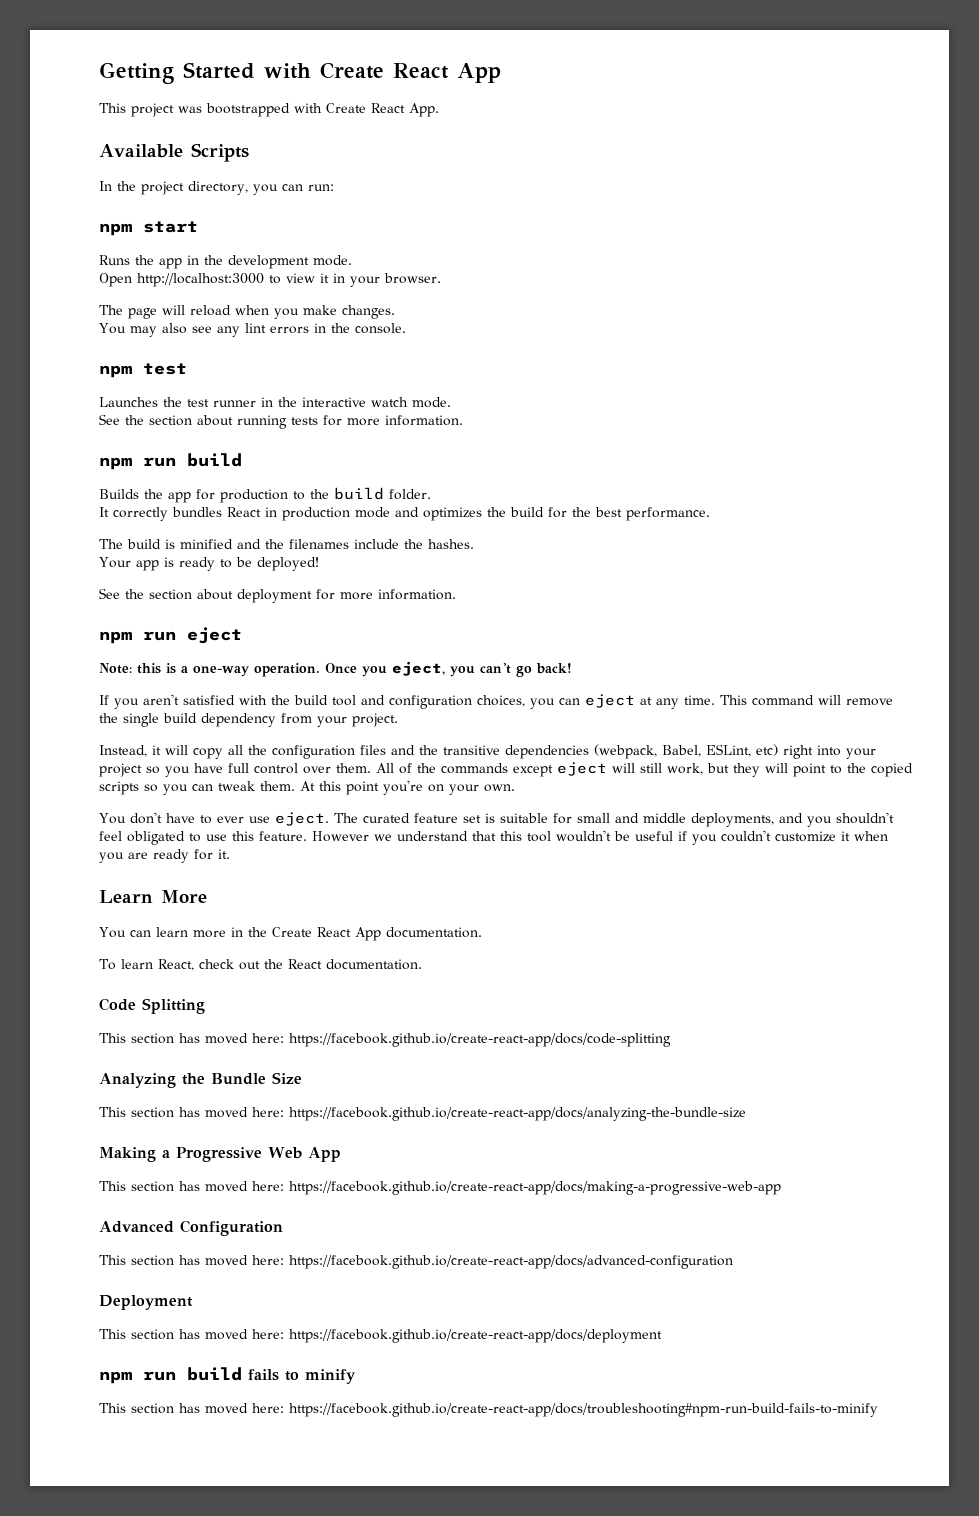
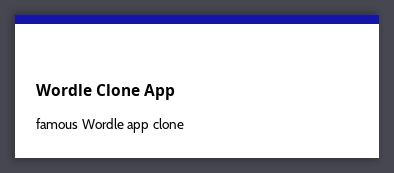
[99,62,501,84] [99,103,439,117] [99,143,249,162] [99,181,334,195] [99,221,198,236] [99,255,352,269] [99,273,441,287] [99,305,395,319] [99,323,406,337] [99,363,187,378] [99,397,451,408] [99,414,463,429] [99,453,242,470] [99,487,431,503] [99,507,710,521] [99,539,474,549] [99,557,319,571] [99,588,456,603] [99,627,242,644] [99,661,572,677] [99,694,893,709] [99,713,398,727] [99,744,876,759] [99,762,913,777] [99,780,515,795] [99,812,894,827] [99,830,888,845] [99,849,230,863] [99,890,207,903] [99,927,482,941] [99,959,422,971] [99,998,205,1014] [99,1033,671,1047] [99,1072,302,1088] [99,1107,746,1121] [99,1147,341,1162] [99,1181,781,1195] [99,1220,283,1236] [99,1255,733,1269] [99,1295,193,1310] [99,1329,662,1343] [99,1367,356,1384] [99,1403,878,1417] Getting Started with Create React App // This project was bootstrapped with Create React App. // Available Scripts // In the project directory, you can run: // npm start // Runs the app in the development mode. // Open http://localhost:3000 to view it in your browser. // The page will reload when you make changes. // You may also see any lint errors in the console. // npm test // Launches the test runner in the interactive watch mode. // See the section about running tests for more information. // npm run build // Builds the app for production to the build folder. // It correctly bundles React in production mode and optimizes the build for the best performance. // The build is minified and the filenames include the hashes. // Your app is ready to be deployed! // See the section about deployment for more information. // npm run eject // Note: this is a one-way operation. Once you eject, you can't go back! // If you aren't satisfied with the build tool and configuration choices, you can eject at any time. This command will remove the single build dependency from your project. // Instead, it will copy all the configuration files and the transitive dependencies (webpack, Babel, ESLint, etc) right into your project so you have full control over them. All of the commands except eject will still work, but they will point to the copied scripts so you can tweak them. At this point you're on your own. // You don't have to ever use eject. The curated feature set is suitable for small and middle deployments, and you shouldn't feel obligated to use this feature. However we understand that this tool wouldn't be useful if you couldn't customize it when you are ready for it. // Learn More // You can learn more in the Create React App documentation. // To learn React, check out the React documentation. // Code Splitting // This section has moved here: https://facebook.github.io/create-react-app/docs/code-splitting // Analyzing the Bundle Size // This section has moved here: https://facebook.github.io/create-react-app/docs/analyzing-the-bundle-size // Making a Progressive Web App // This section has moved here: https://facebook.github.io/create-react-app/docs/making-a-progressive-web-app // Advanced Configuration // This section has moved here: https://facebook.github.io/create-react-app/docs/advanced-configuration // Deployment // This section has moved here: https://facebook.github.io/create-react-app/docs/deployment // npm run build fails to minify // This section has moved here: https://facebook.github.io/create-react-app/docs/troubleshooting#npm-run-build-fails-to-minify -> [36,84,176,100] [36,118,184,133] Wordle Clone App // famous Wordle app clone

